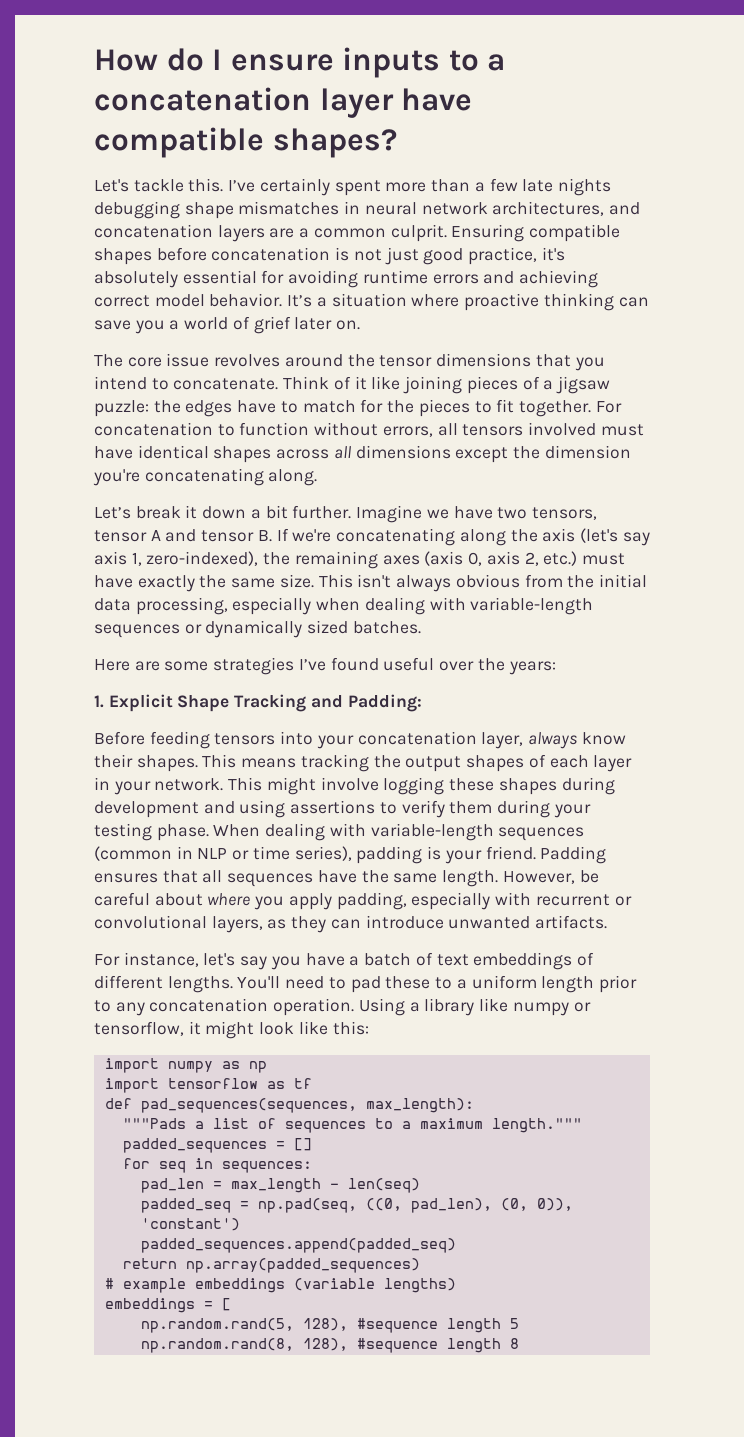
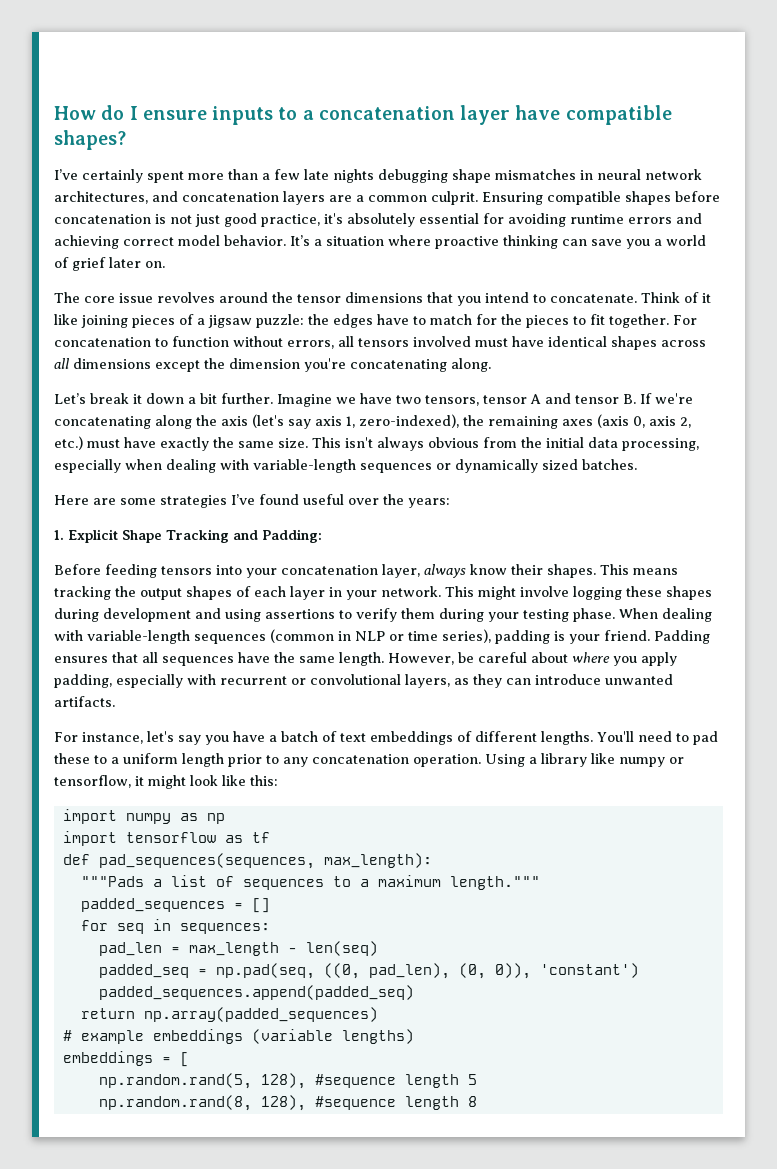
[94,178,224,192] Let's tackle this. -> (126, 140) none

